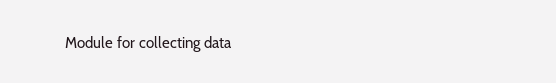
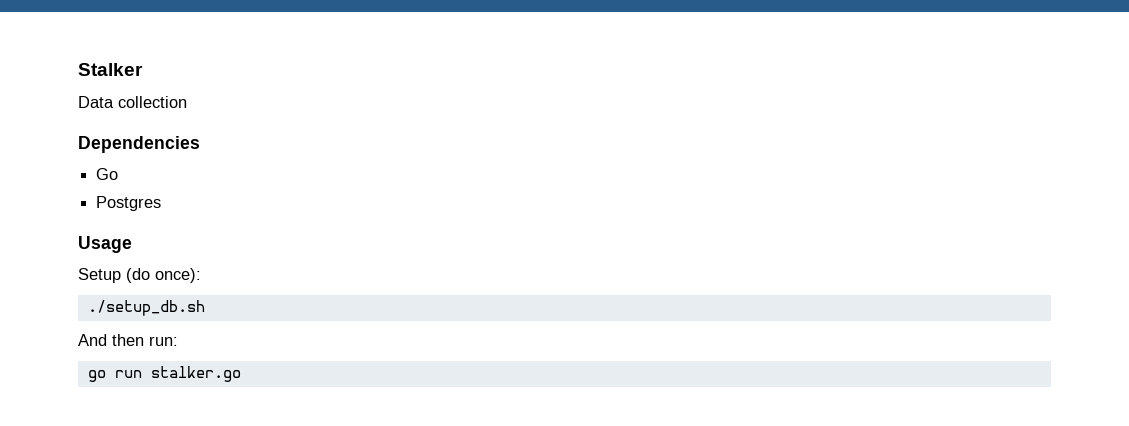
[65,36,233,52] Module for collecting data -> [78,63,143,76] [78,96,187,108] [78,136,200,153] [96,168,119,180] [96,196,162,211] [78,236,132,253] [78,268,201,283] [87,300,205,316] [78,334,178,346] [87,366,241,382] Stalker // Data collection // Dependencies // Go // Postgres // Usage // Setup (do once): // ./setup_db.sh // And then run: // go run stalker.go

